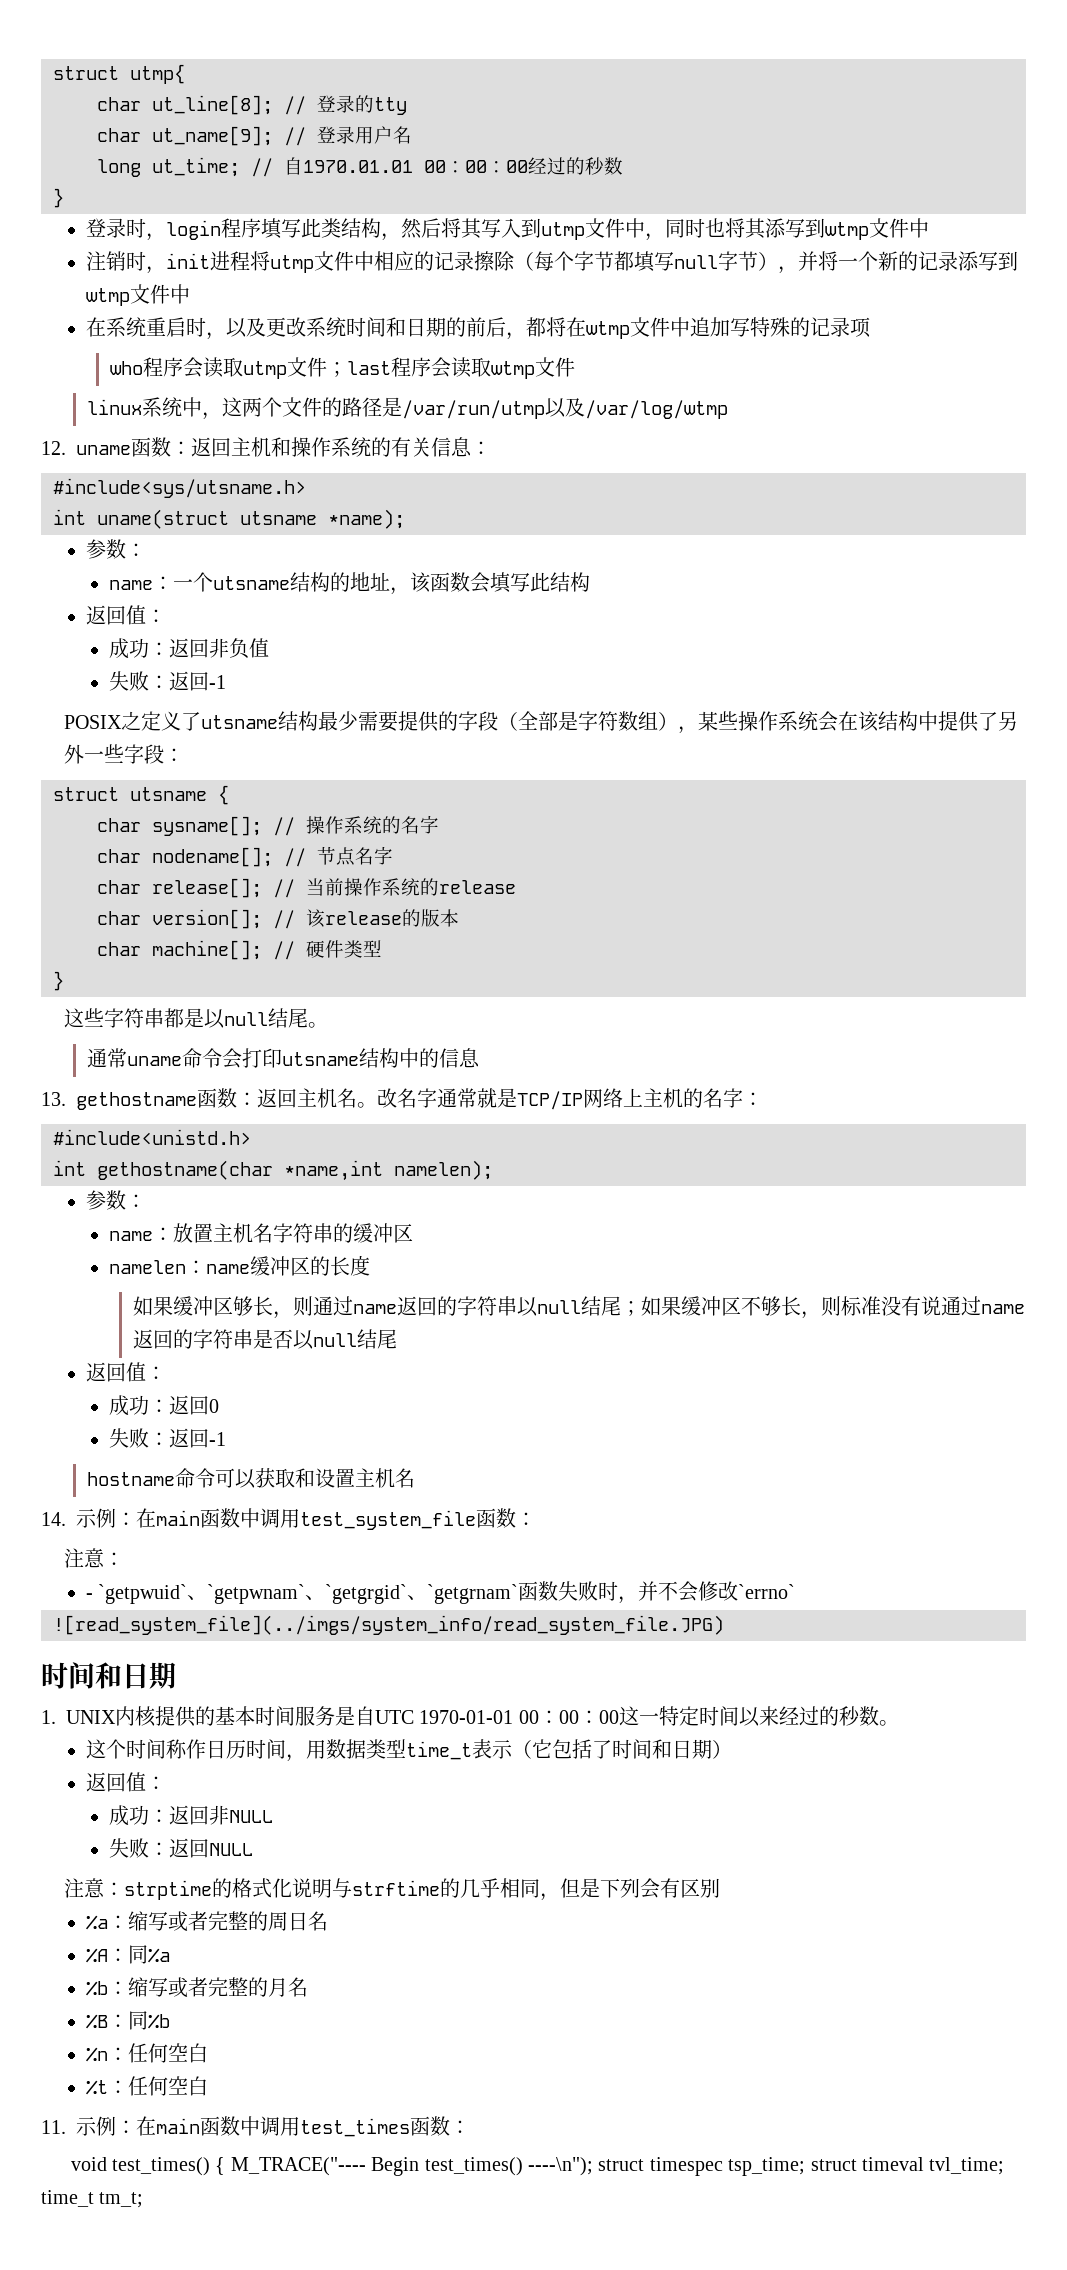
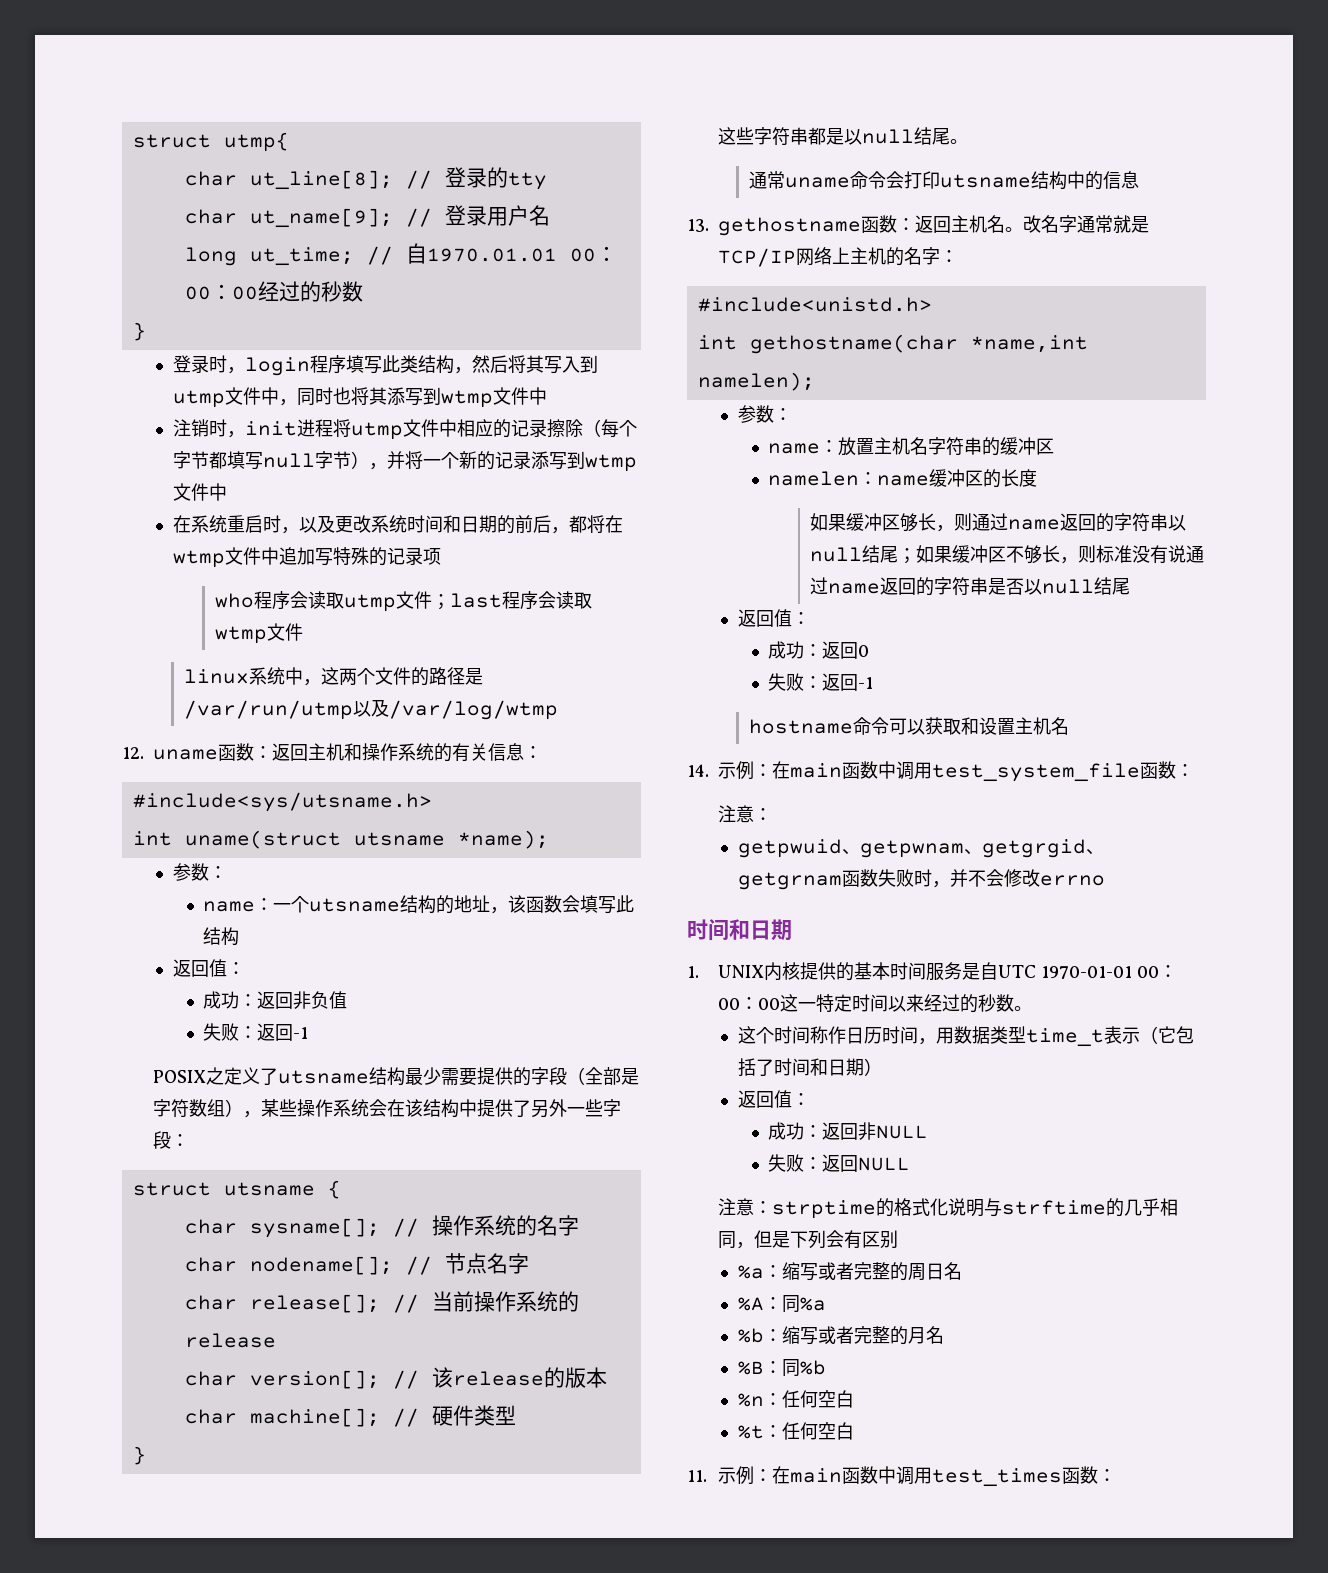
[86,1584,519,1604] - `getpwuid`、`getpwnam`、`getgrgid`、`getgrnam` -> [737,839,1104,858] [737,872,842,890] getpwuid、getpwnam、getgrgid、getgrnam
[738,1584,796,1599] [53,1615,724,1635] `errno` // ![read_system_file](../imgs/system_info/read_system_file.JPG) -> [1039,875,1105,886] errno
[70,2157,1005,2176] [41,2190,144,2208] // void test_times() { M_TRACE("---- Begin test_times() ----\n"); struct timespec tsp_time; struct timeval tvl_time; time_t tm_t; -> (1116, 1475) none

